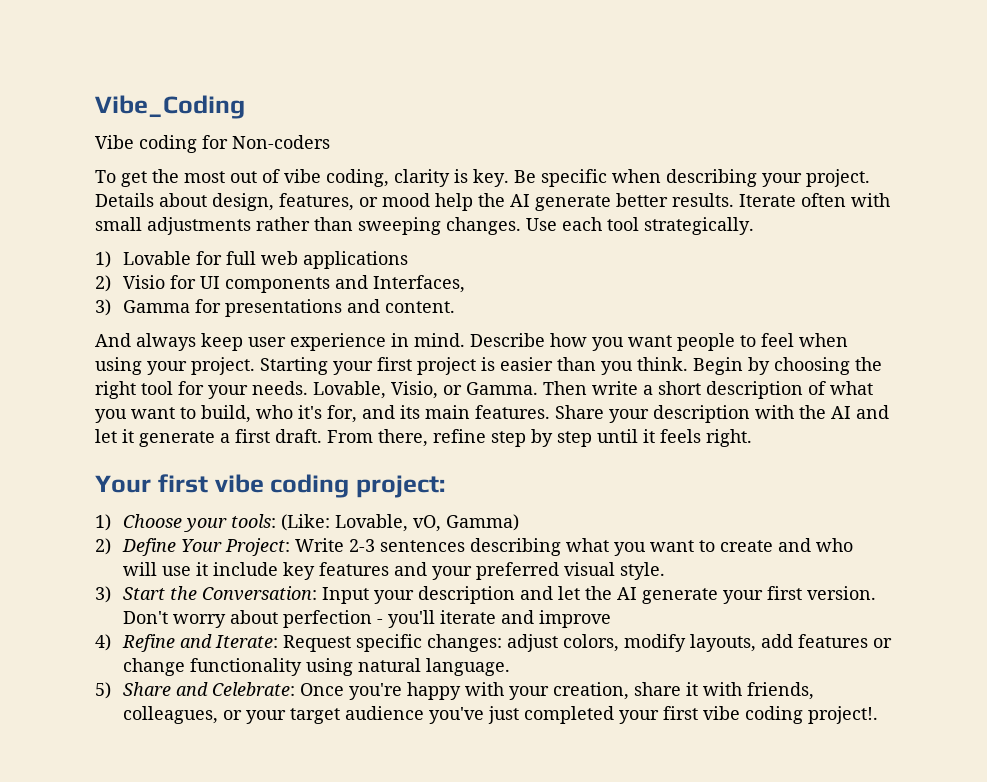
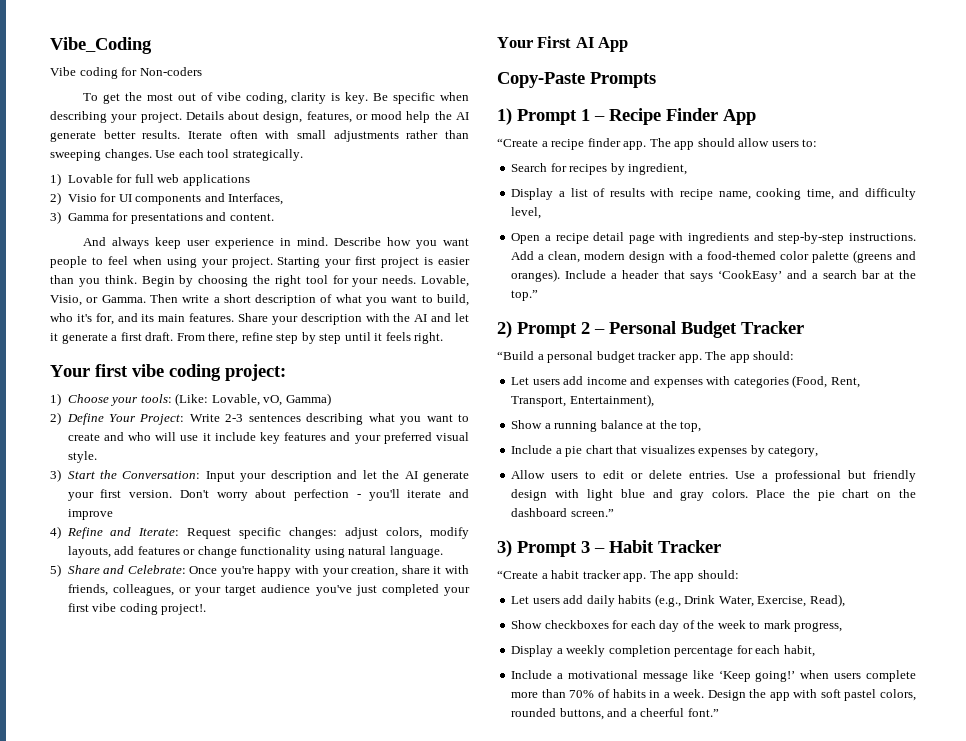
(879, 715) none -> [497,36,629,52] [497,72,656,88] [497,108,756,125] [497,138,818,150] [511,163,688,175] [511,188,916,200] [511,207,542,219] [511,232,916,244] [511,250,916,263] [511,269,916,282] [511,290,539,301] [497,321,804,338] [497,351,795,363] [511,375,860,388] [511,394,654,407] [511,420,702,432] [511,445,819,457] [511,470,917,482] [511,489,916,501] [511,508,614,517] [497,540,721,557] [497,570,739,582] [511,594,845,607] [511,620,843,632] [511,645,815,657] [511,670,916,682] [511,689,917,701] [511,708,719,720] // Your First AI App // Copy-Paste Prompts // 1) Prompt 1 – Recipe Finder App // “Create a recipe finder app. The app should allow users to: // Search for recipes by ingredient, // Display a list of results with recipe name, cooking time, and difficulty level, // Open a recipe detail page with ingredients and step-by-step instructions. Add a clean, modern design with a food-themed color palette (greens and oranges). Include a header that says ‘CookEasy’ and a search bar at the top.” // 2) Prompt 2 – Personal Budget Tracker // “Build a personal budget tracker app. The app should: // Let users add income and expenses with categories (Food, Rent, Transport, Entertainment), // Show a running balance at the top, // Include a pie chart that visualizes expenses by category, // Allow users to edit or delete entries. Use a professional but friendly design with light blue and gray colors. Place the pie chart on the dashboard screen.” // 3) Prompt 3 – Habit Tracker // “Create a habit tracker app. The app should: // Let users add daily habits (e.g., Drink Water, Exercise, Read), // Show checkboxes for each day of the week to mark progress, // Display a weekly completion percentage for each habit, // Include a motivational message like ‘Keep going!’ when users complete more than 70% of habits in a week. Design the app with soft pastel colors, rounded buttons, and a cheerful font.”

